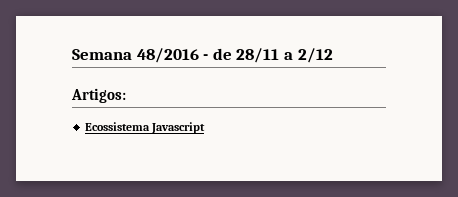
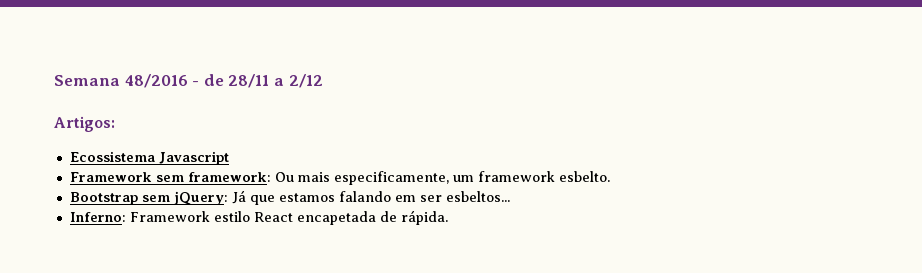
(206, 128) none -> [69,171,610,185] [69,190,510,205] [69,210,448,225] // Framework sem framework: Ou mais especificamente, um framework esbelto. // Bootstrap sem jQuery: Já que estamos falando em ser esbeltos... // Inferno: Framework estilo React encapetada de rápida.

